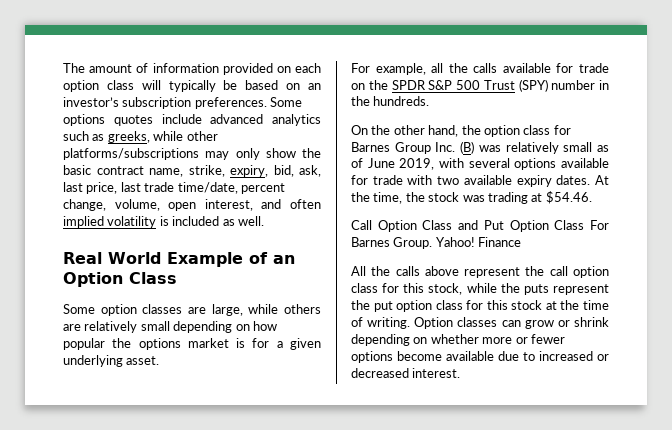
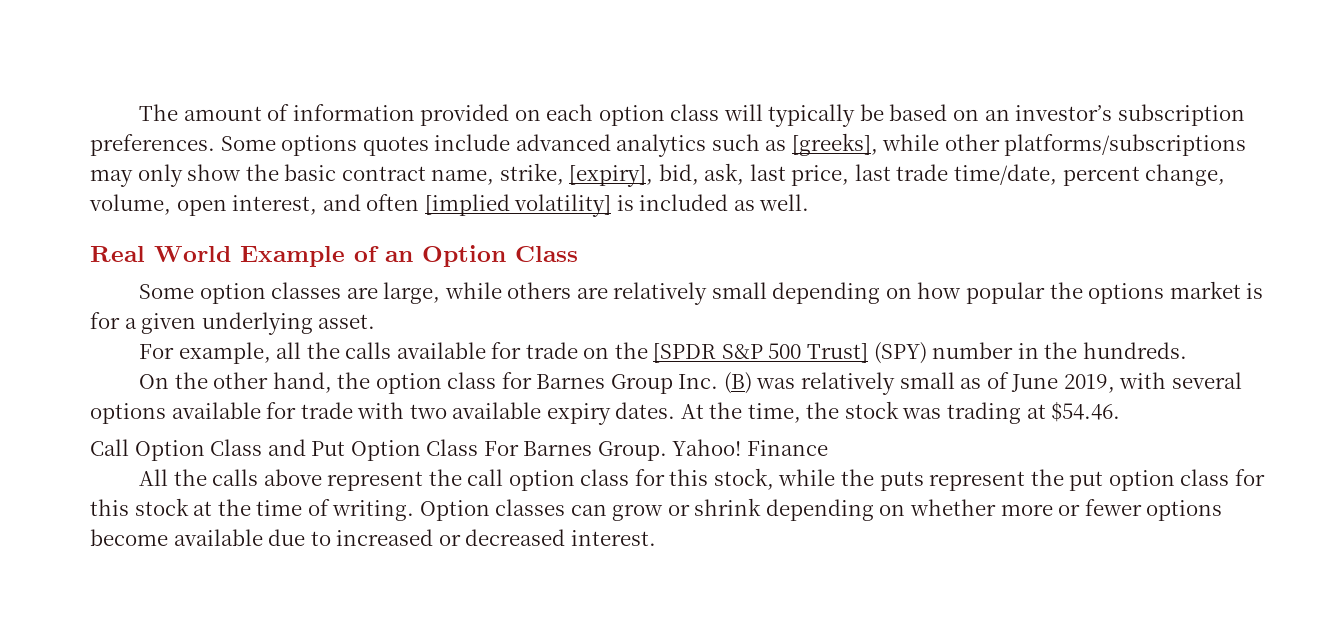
[107,131,150,143] greeks, -> [791,133,878,156] [greeks],
[230,165,268,177] expiry, -> [569,165,654,187] [expiry],
[63,216,157,228] implied volatility -> [424,194,612,217] [implied volatility]
[391,80,426,90] SPDR -> [653,343,717,363] [SPDR
[483,80,515,90] Trust -> [806,343,868,363] Trust]

